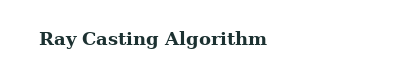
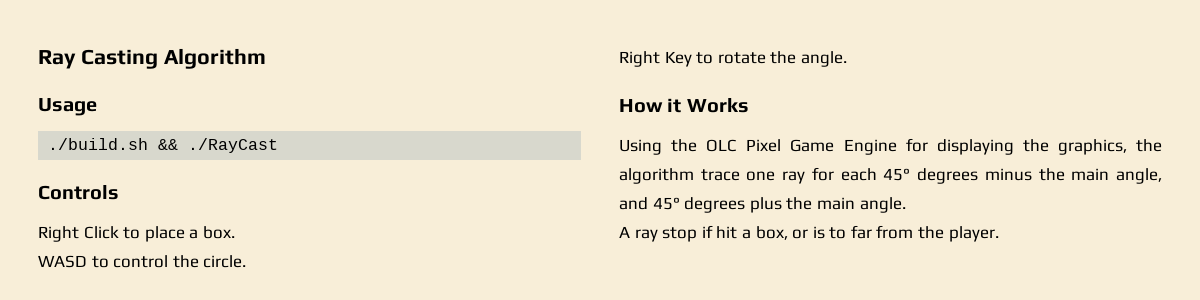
(267, 40) none -> [38,98,97,116] [48,138,279,153] [38,185,119,200] [38,226,235,242] [38,255,247,268] [619,51,847,67] [619,98,749,113] [619,138,1162,155] [619,167,1162,184] [619,197,906,213] [619,225,999,242] // Usage // ./build.sh && ./RayCast // Controls // Right Click to place a box. // WASD to control the circle. // Right Key to rotate the angle. // How it Works // Using the OLC Pixel Game Engine for displaying the graphics, the algorithm trace one ray for each 45° degrees minus the main angle, and 45° degrees plus the main angle. // A ray stop if hit a box, or is to far from the player.

